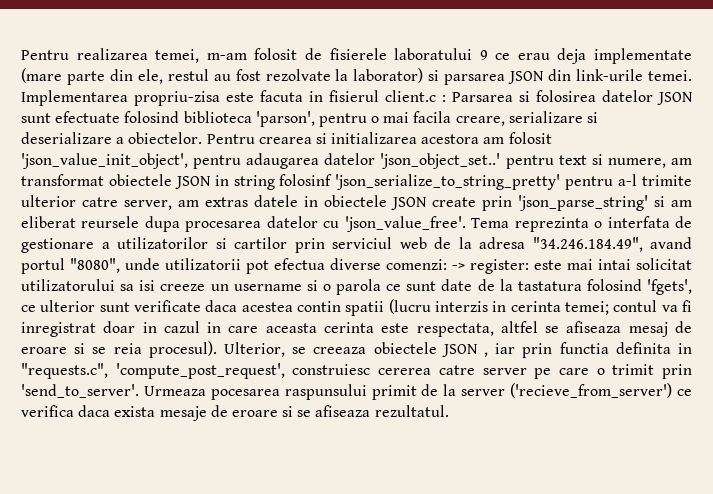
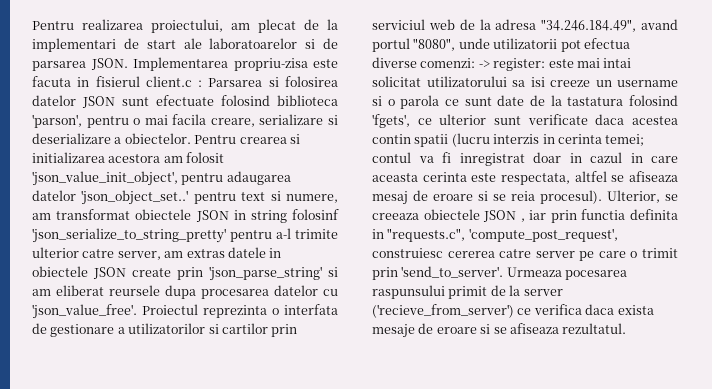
[155,48,692,64] [21,68,692,85] temei, m-am folosit de fisierele laboratului 9 ce erau deja implementate (mare parte din ele, restul au fost rezolvate la laborator) si parsarea JSON din link-urile temei. -> [151,19,338,33] [32,38,338,52] [32,58,128,71] proiectului, am plecat de la implementari de start ale laboratoarelor si de parsarea JSON.
[471,218,510,228] Tema -> [142,304,198,315] Proiectul

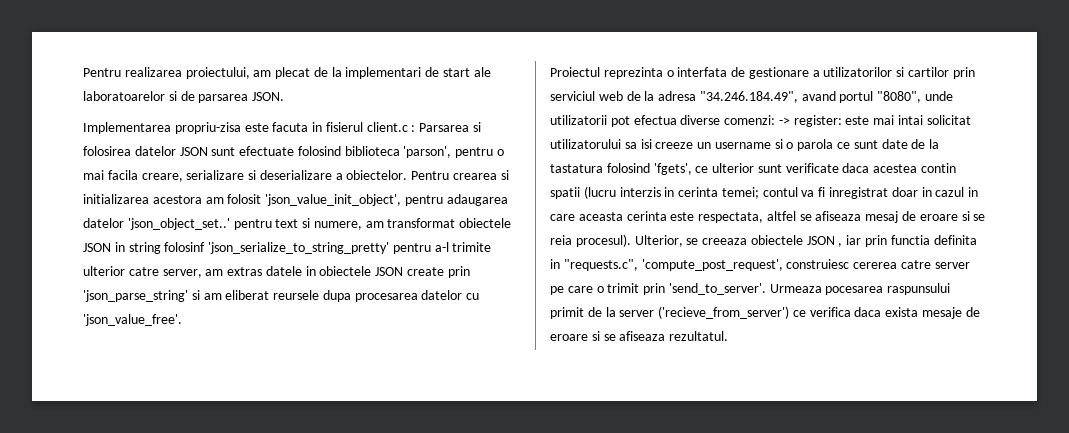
(128, 64) none -> (285, 96) //
(137, 311) none -> (182, 320) //

